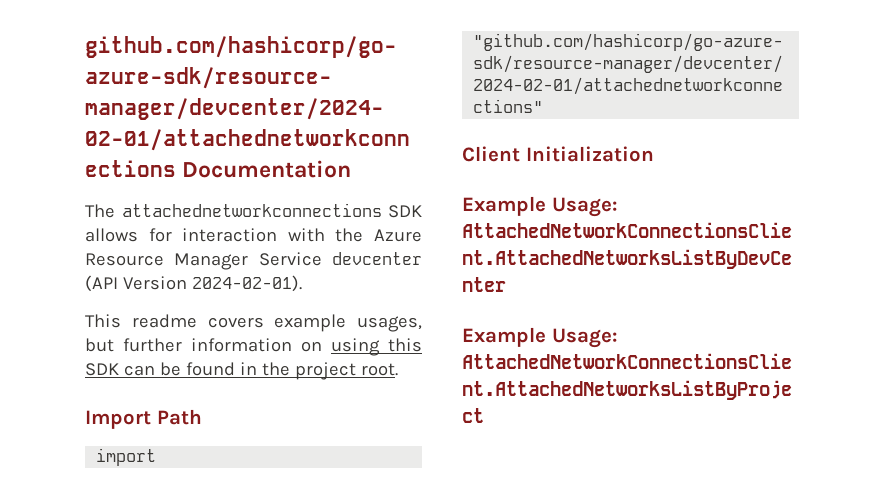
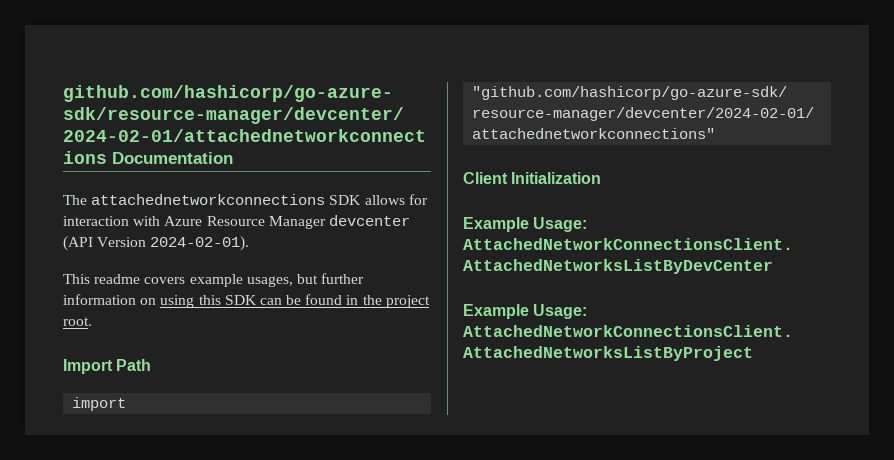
[335,228,364,242] the -> (161, 221) none
[258,252,322,266] Service -> (326, 222) none

